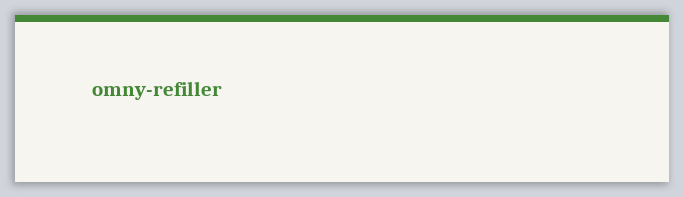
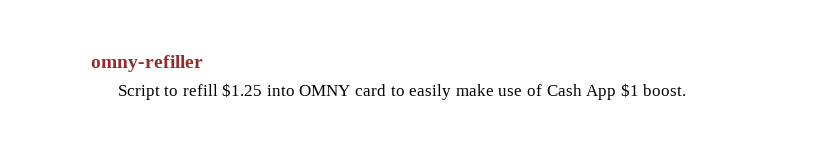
(222, 90) none -> [117,83,687,100] // Script to refill $1.25 into OMNY card to easily make use of Cash App $1 boost.

